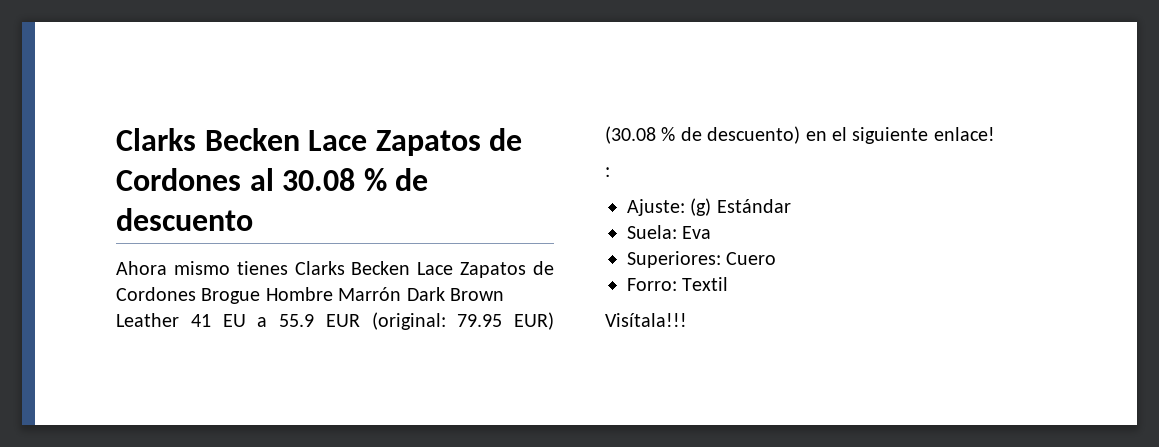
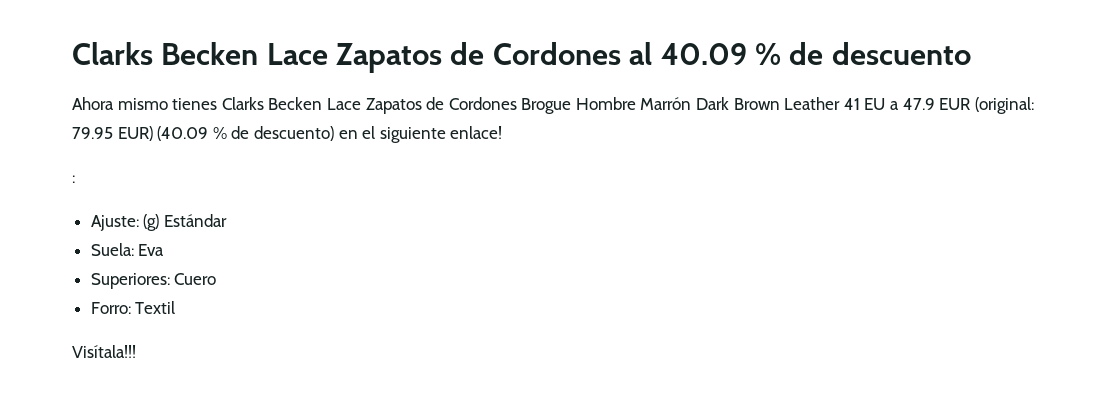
[282,168,356,191] 30.08 -> [660,43,747,65] 40.09
[279,314,314,327] 55.9 -> [902,98,935,110] 47.9
[605,126,656,144] (30.08 -> [157,126,209,141] (40.09

